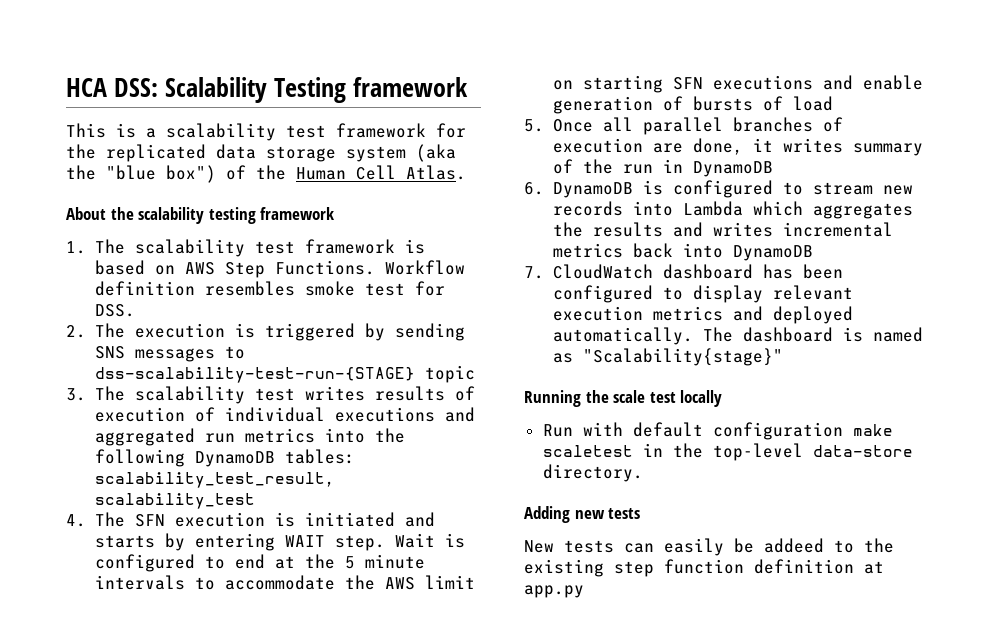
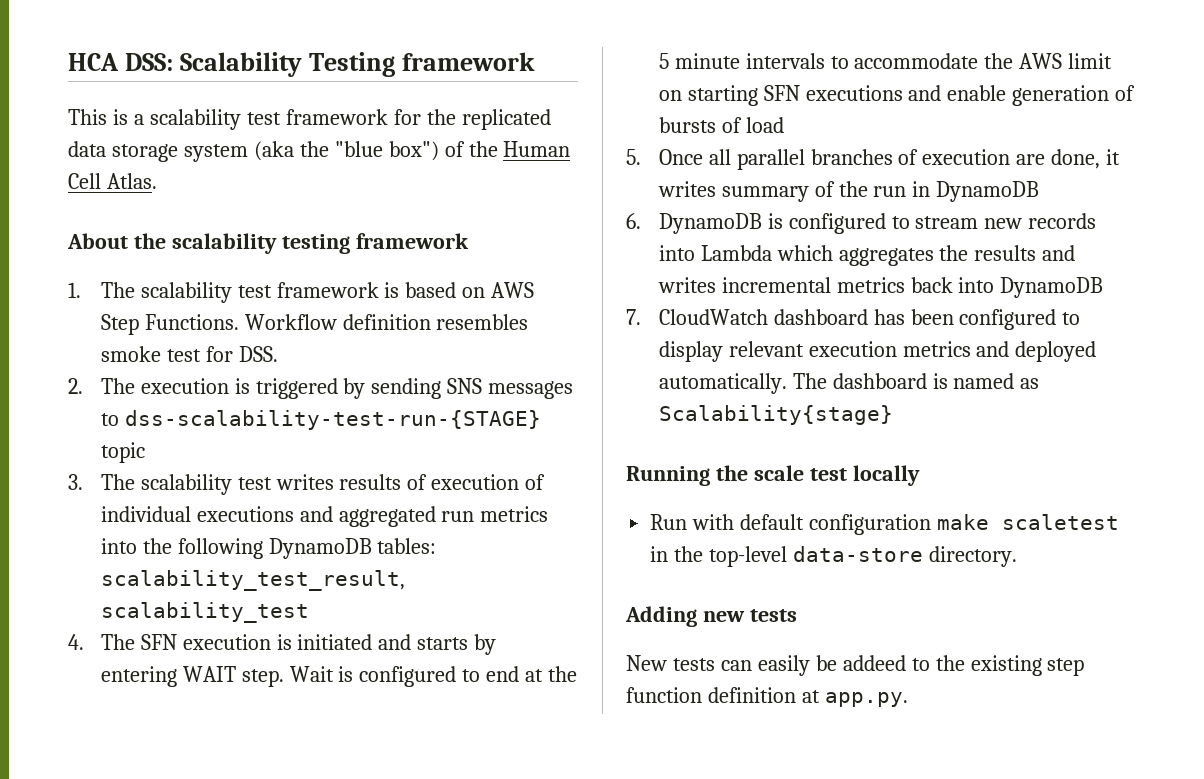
[582,348,783,366] "Scalability{stage}" -> [658,405,893,425] Scalability{stage}
[524,585,584,598] app.py -> [824,692,908,707] app.py.

